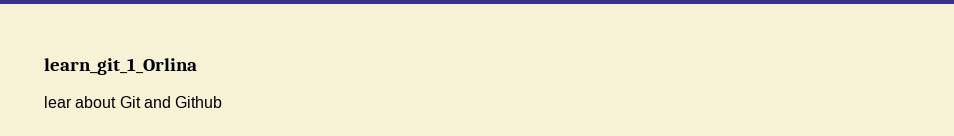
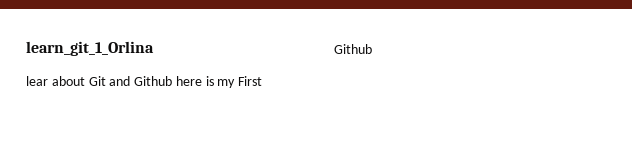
(223, 102) none -> [175,76,263,88] [334,44,372,54] here is my First Github

